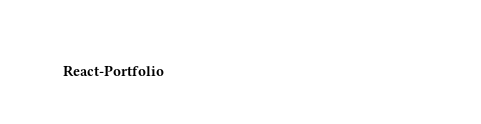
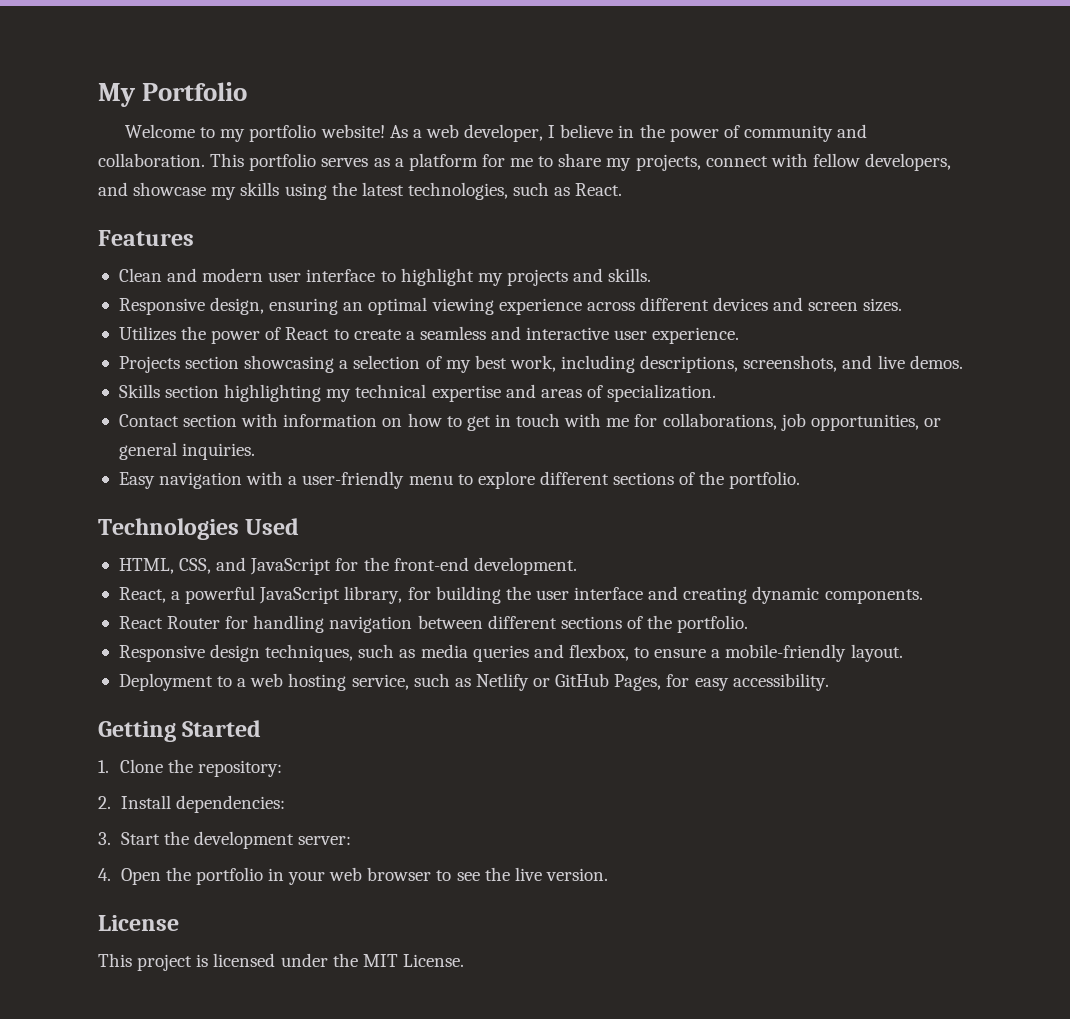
[63,65,164,77] React-Portfolio -> [98,82,248,107] [125,124,868,142] [98,153,952,171] [98,182,623,200] [98,230,194,246] [118,268,652,286] [118,297,903,315] [118,326,740,344] [118,355,963,373] [118,384,717,402] [118,413,941,431] [118,442,256,460] [118,471,801,489] [98,518,300,540] [118,557,577,575] [118,586,923,604] [118,615,749,633] [118,644,903,662] [118,673,829,691] [98,720,262,742] [98,759,283,777] [98,795,285,813] [98,831,351,849] [98,867,608,885] [98,915,179,931] [98,953,464,971] My Portfolio // Welcome to my portfolio website! As a web developer, I believe in the power of community and collaboration. This portfolio serves as a platform for me to share my projects, connect with fellow developers, and showcase my skills using the latest technologies, such as React. // Features // Clean and modern user interface to highlight my projects and skills. // Responsive design, ensuring an optimal viewing experience across different devices and screen sizes. // Utilizes the power of React to create a seamless and interactive user experience. // Projects section showcasing a selection of my best work, including descriptions, screenshots, and live demos. // Skills section highlighting my technical expertise and areas of specialization. // Contact section with information on how to get in touch with me for collaborations, job opportunities, or general inquiries. // Easy navigation with a user-friendly menu to explore different sections of the portfolio. // Technologies Used // HTML, CSS, and JavaScript for the front-end development. // React, a powerful JavaScript library, for building the user interface and creating dynamic components. // React Router for handling navigation between different sections of the portfolio. // Responsive design techniques, such as media queries and flexbox, to ensure a mobile-friendly layout. // Deployment to a web hosting service, such as Netlify or GitHub Pages, for easy accessibility. // Getting Started // 1. Clone the repository: // 2. Install dependencies: // 3. Start the development server: // 4. Open the portfolio in your web browser to see the live version. // License // This project is licensed under the MIT License.

